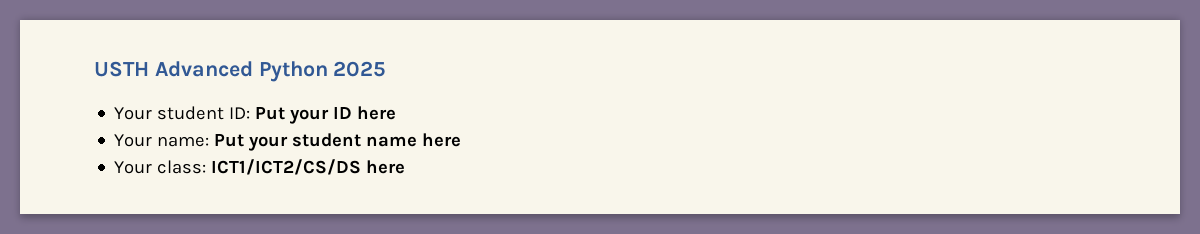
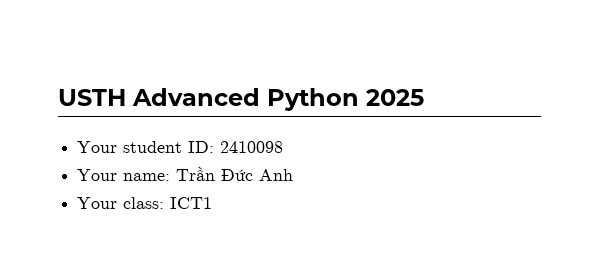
[255,106,397,124] [114,133,462,151] Put your ID here // Your name: Put your student name here -> [220,141,284,153] [77,166,294,181] 2410098 // Your name: Trần Đức Anh
[211,159,406,175] ICT1/ICT2/CS/DS here -> [170,197,213,209] ICT1

